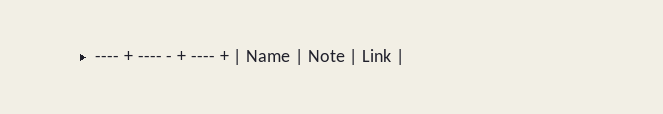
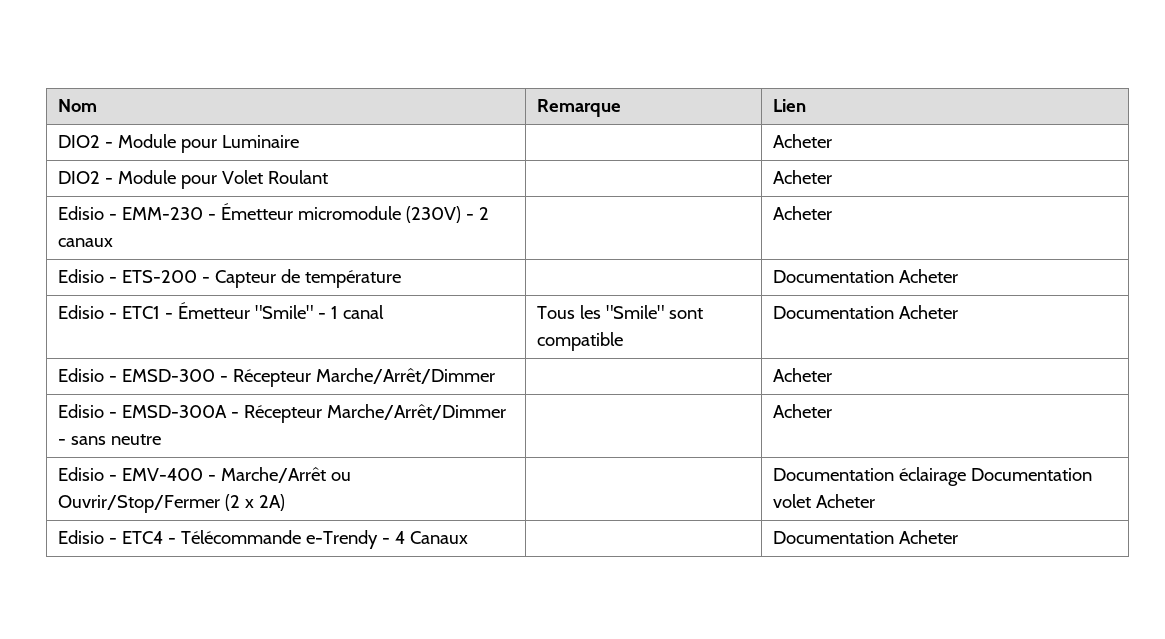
[95,49,404,65] ---- + ---- - + ---- + | Name | Note | Link | -> [57,99,97,112] [536,99,621,117] [772,99,806,112] [57,134,299,153] [772,134,832,148] [57,170,328,189] [772,170,832,184] [57,203,489,223] [57,238,113,247] [772,206,832,220] [57,269,401,288] [772,269,958,283] [57,302,384,319] [536,305,703,319] [536,332,623,351] [772,305,958,319] [57,368,495,387] [772,368,832,382] [57,404,506,423] [57,434,161,445] [772,404,832,418] [57,467,351,483] [57,494,285,513] [772,467,1092,486] [772,494,875,508] [57,530,468,549] [772,530,958,544] Nom | Remarque | Lien // DIO2 - Module pour Luminaire | | Acheter // DIO2 - Module pour Volet Roulant | | Acheter // Edisio - EMM-230 - Émetteur micromodule (230V) - 2 canaux | | Acheter // Edisio - ETS-200 - Capteur de température | | Documentation Acheter // Edisio - ETC1 - Émetteur "Smile" - 1 canal | Tous les "Smile" sont compatible | Documentation Acheter // Edisio - EMSD-300 - Récepteur Marche/Arrêt/Dimmer | | Acheter // Edisio - EMSD-300A - Récepteur Marche/Arrêt/Dimmer - sans neutre | | Acheter // Edisio - EMV-400 - Marche/Arrêt ou Ouvrir/Stop/Fermer (2 x 2A) | | Documentation éclairage Documentation volet Acheter // Edisio - ETC4 - Télécommande e-Trendy - 4 Canaux | | Documentation Acheter

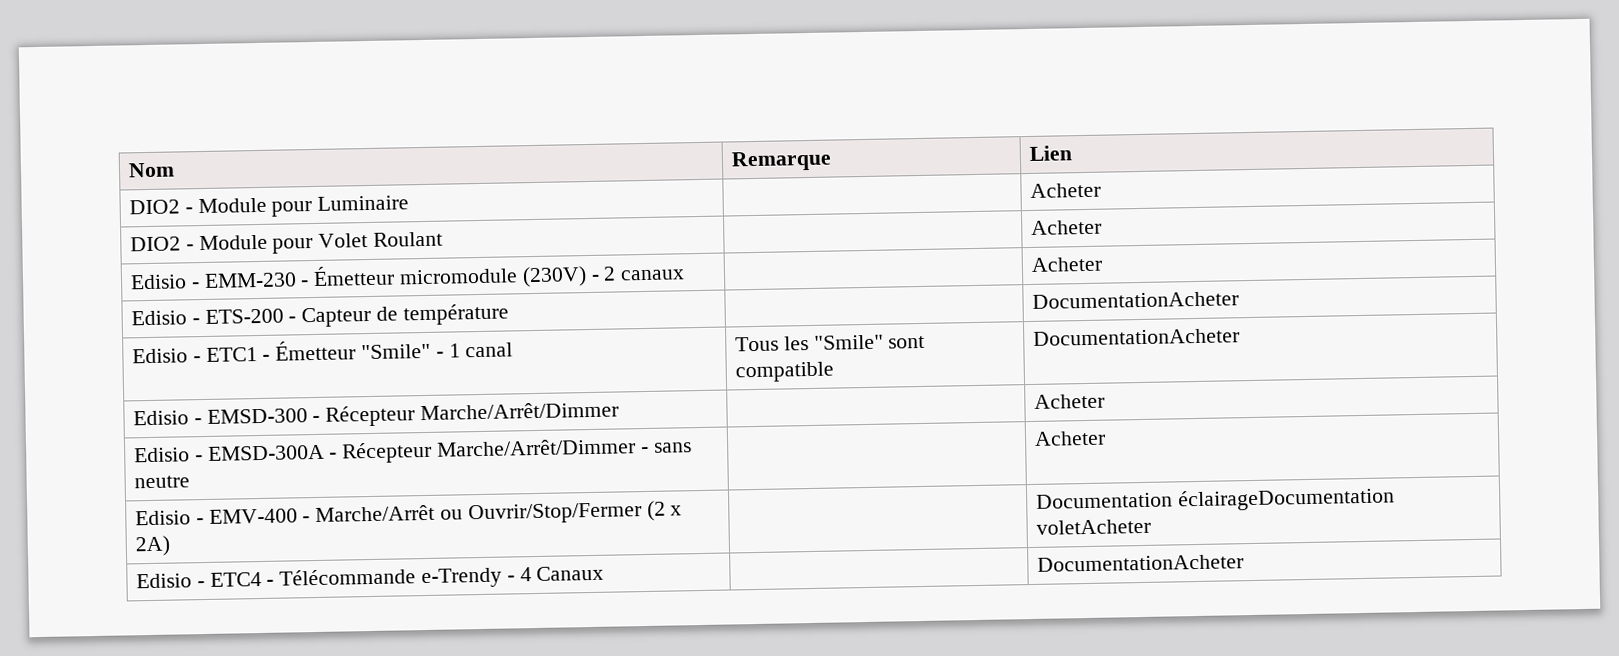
[772,269,958,283] Documentation Acheter -> [1031,291,1239,309] DocumentationAcheter
[772,305,958,319] Documentation Acheter -> [1032,328,1240,346] DocumentationAcheter
[898,467,1092,486] [772,494,875,508] éclairage Documentation volet Acheter -> [1177,487,1395,512] [1035,518,1151,535] éclairageDocumentation voletAcheter
[772,530,958,544] Documentation Acheter -> [1036,554,1244,572] DocumentationAcheter

